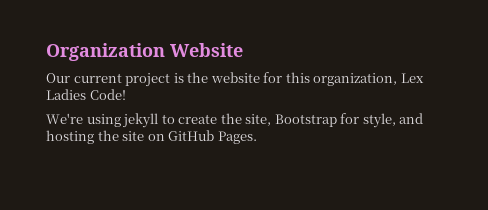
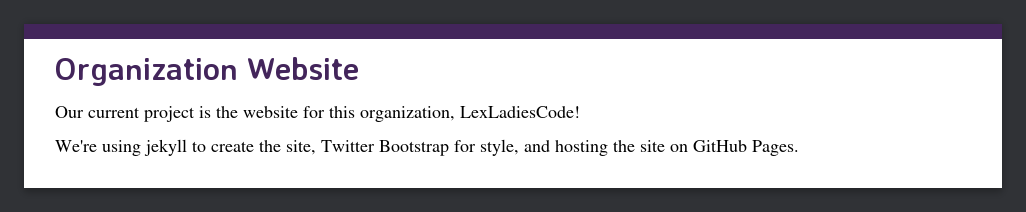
[400,73,424,83] [46,89,126,100] Lex Ladies Code! -> [460,106,580,118] LexLadiesCode!
(272, 120) none -> [321,140,375,152] Twitter

